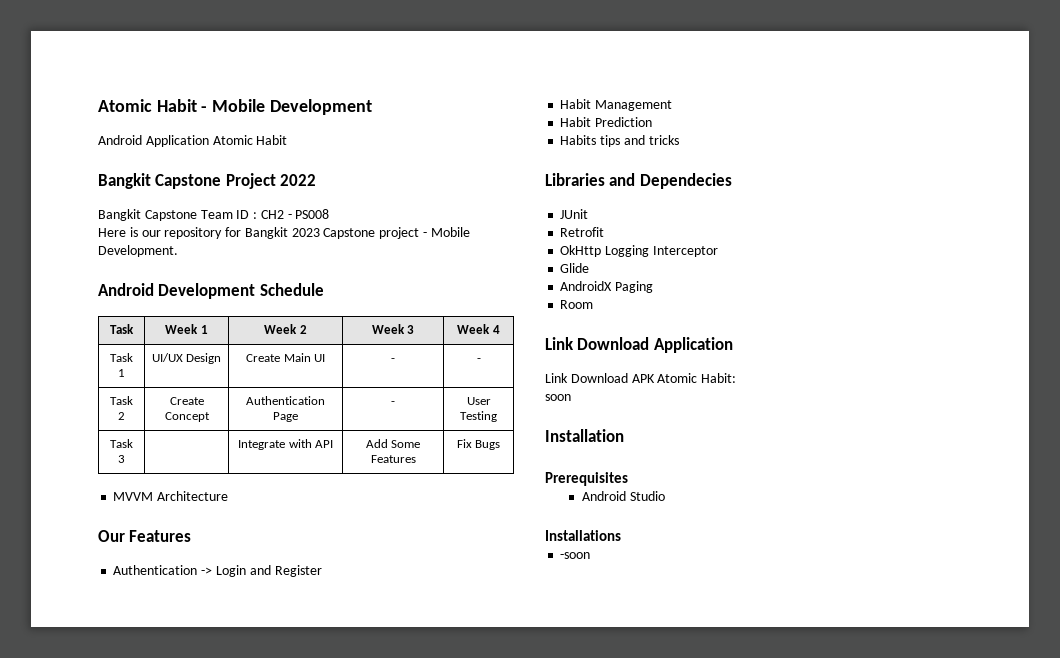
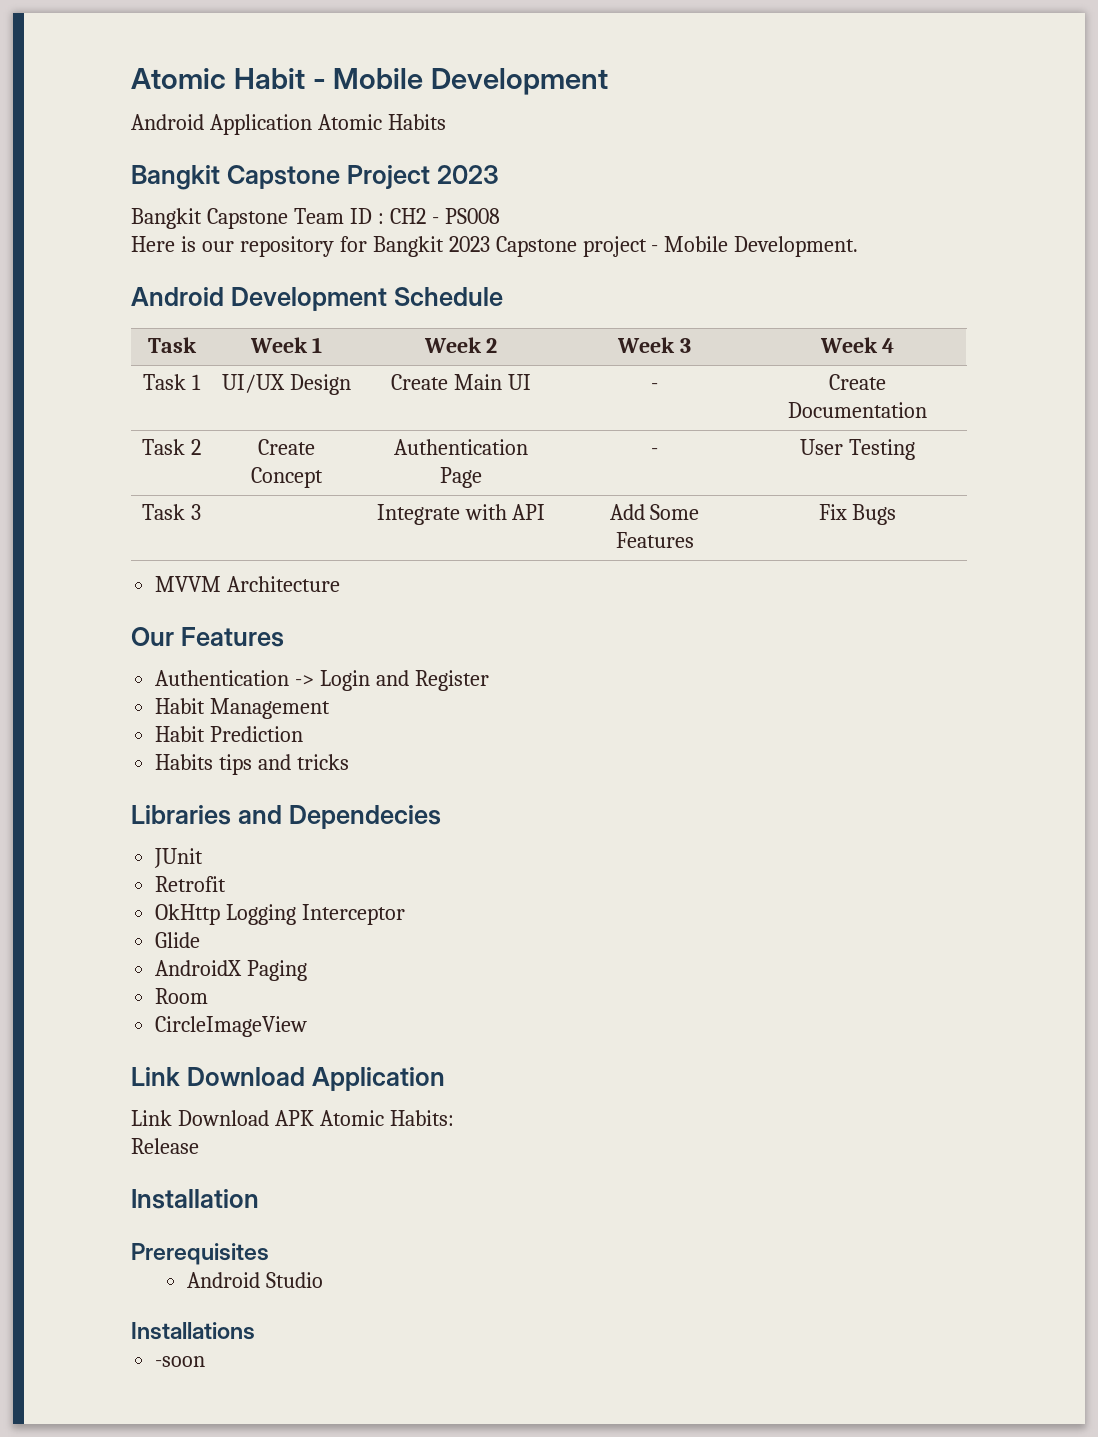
[256,135,288,145] Habit -> [387,114,446,130] Habits
[280,174,317,186] 2022 -> [436,165,499,184] 2023
[476,358,481,362] - -> [829,374,886,390] [788,402,927,418] Create Documentation
(594, 304) none -> [155,1016,308,1037] // CircleImageView
[701,373,737,383] [545,394,571,401] Habit: // soon -> [389,1110,454,1126] [131,1138,199,1154] Habits: // Release

